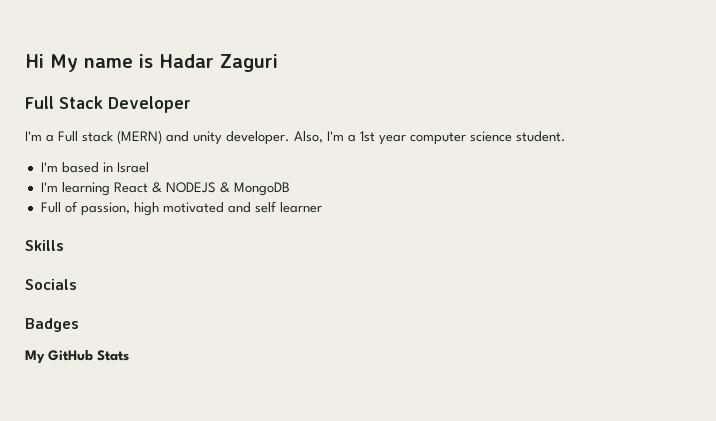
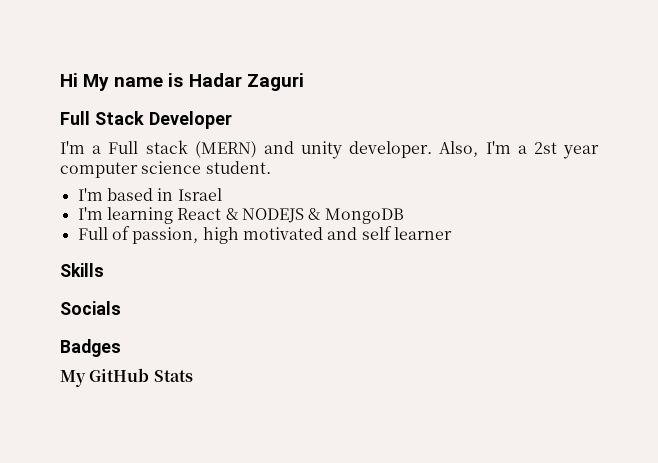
[360,131,375,142] 1st -> [533,142,557,154] 2st

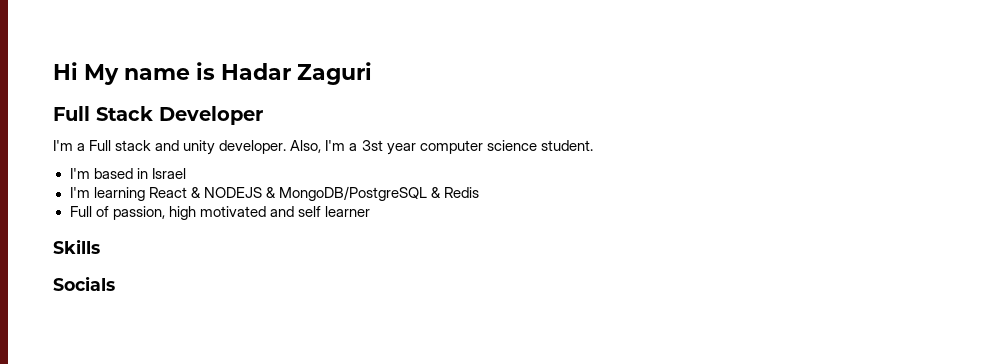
[194,141,257,158] (MERN) -> (152, 145) none
[533,142,557,154] 2st -> [361,140,383,151] 3st
[324,208,404,224] MongoDB -> [278,186,479,201] MongoDB/PostgreSQL & Redis
[60,339,121,357] [60,368,193,387] // Badges // My GitHub Stats -> (115, 283) none

